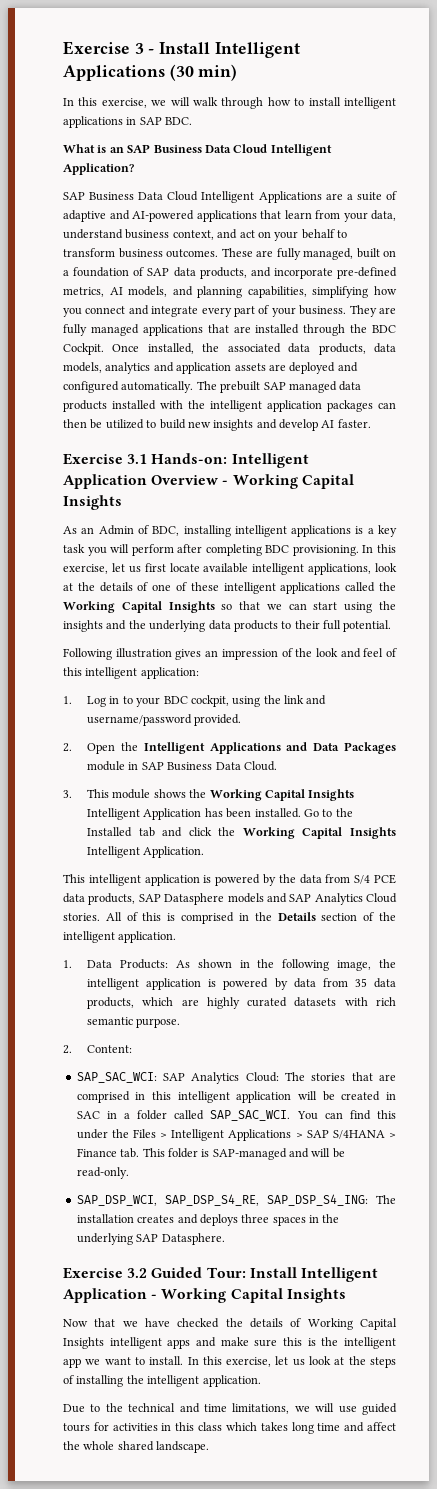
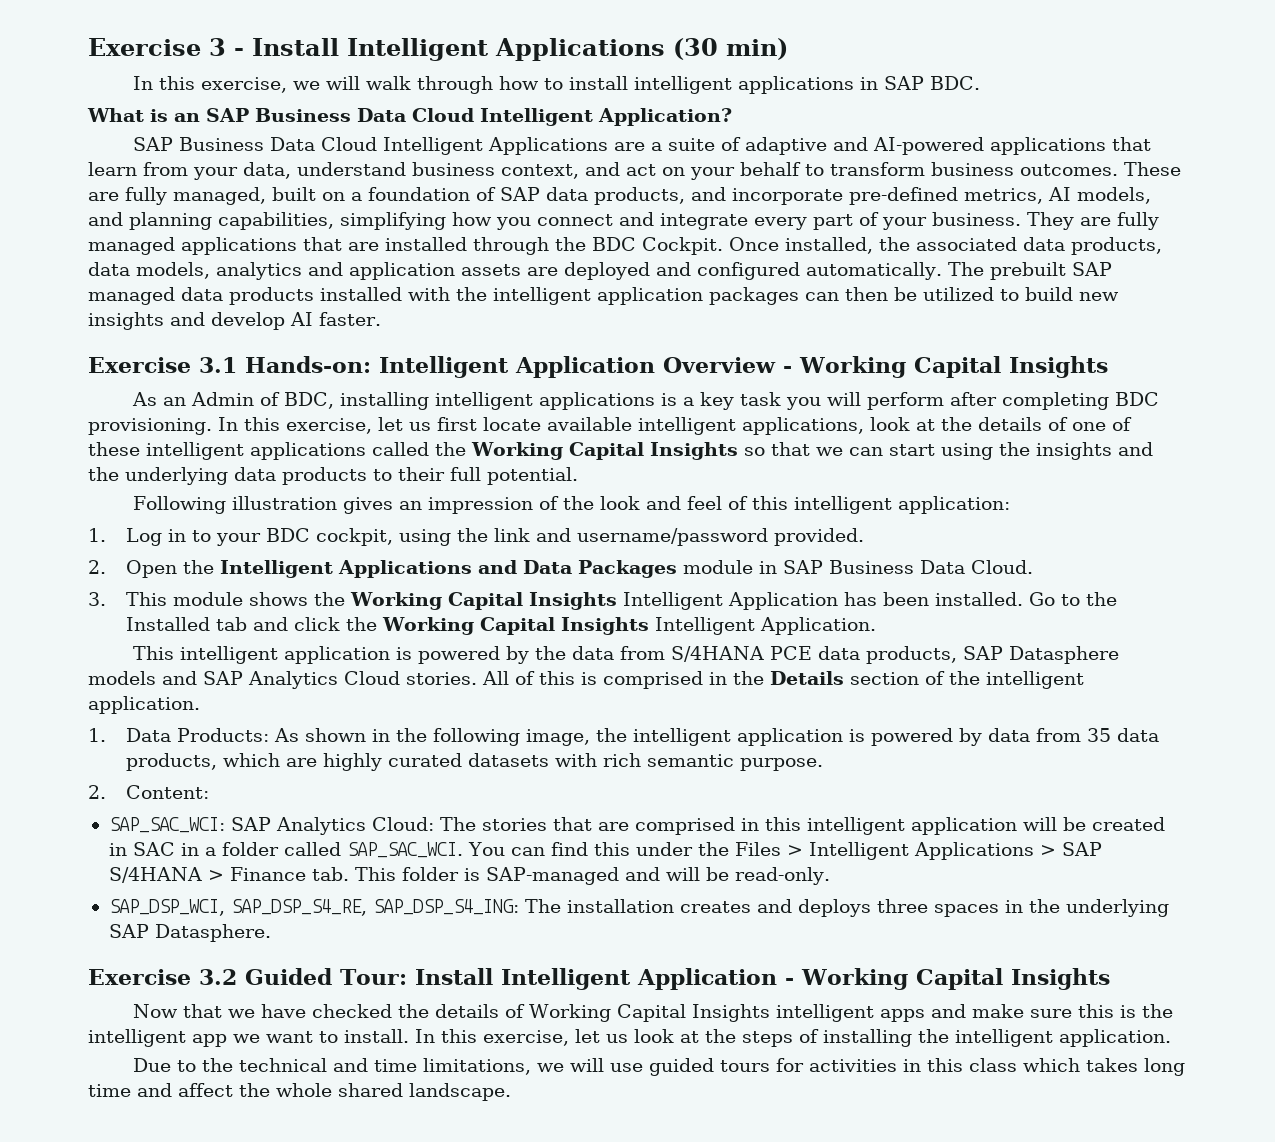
[354,875,371,884] S/4 -> [671,646,765,662] S/4HANA

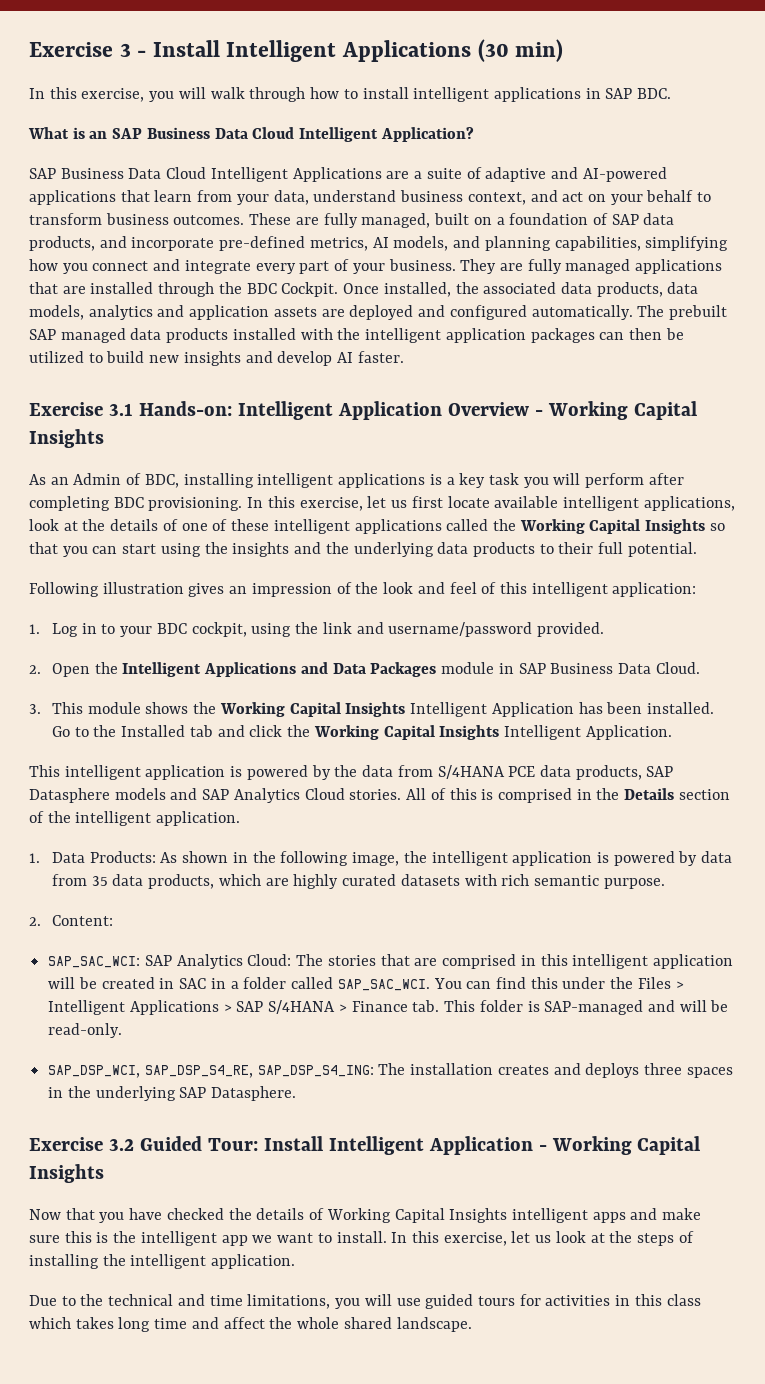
[293,81,321,90] we -> [149,91,175,102] you
[815,447,843,456] we -> [62,546,88,557] you
[228,1009,256,1018] we -> [99,1212,125,1223] you
[537,1063,565,1072] we -> [335,1298,361,1309] you

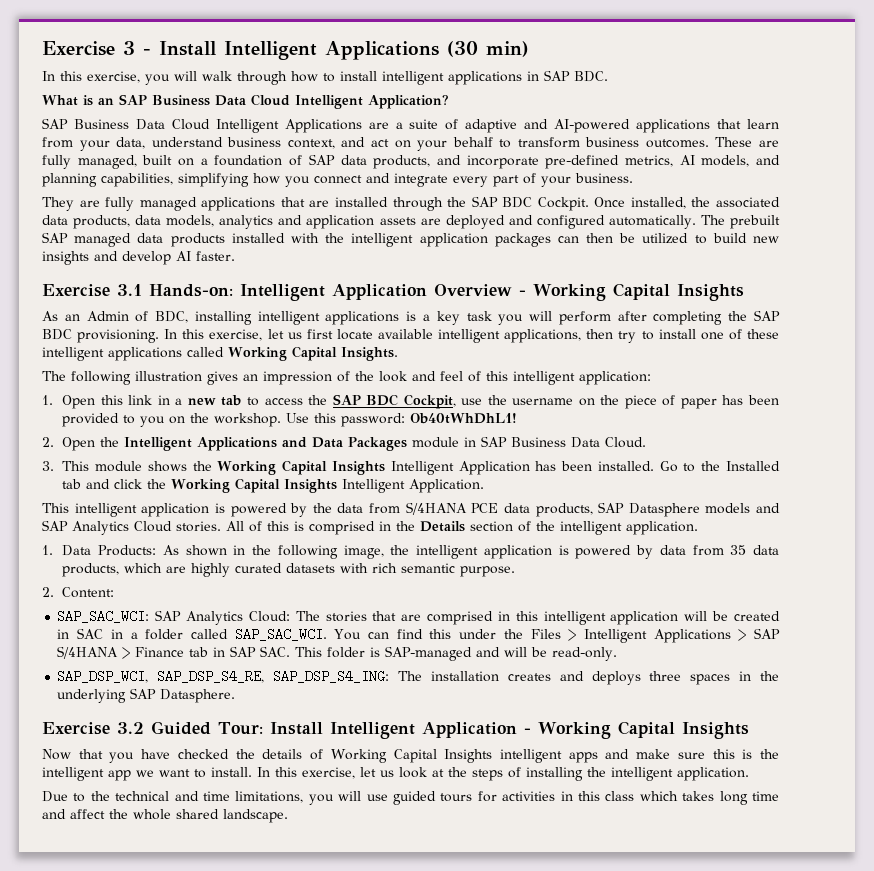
(456, 265) none -> (633, 178) //
(242, 288) none -> [471,196,498,207] SAP
(110, 503) none -> [728,310,781,321] the SAP
[29,519,178,531] look at the details of -> [586,329,696,343] then try to install
[492,519,725,534] [29,542,697,557] [29,582,99,597] the Working Capital Insights so that you can start using the insights and the underlying data products to their full potential. // Following -> [228,346,398,361] [42,371,131,385] Working Capital Insights. // The following
[52,622,605,637] Log in to your BDC cockpit, using the link and username/password provided. -> [62,394,779,409] [62,413,518,427] Open this link in a new tab to access the SAP BDC Cockpit, use the username on the piece of paper has been provided to you on the workshop. Use this password: Ob40tWhDhL1!
[412,1000,440,1012] tab. -> [189,646,291,657] tab in SAP SAC.

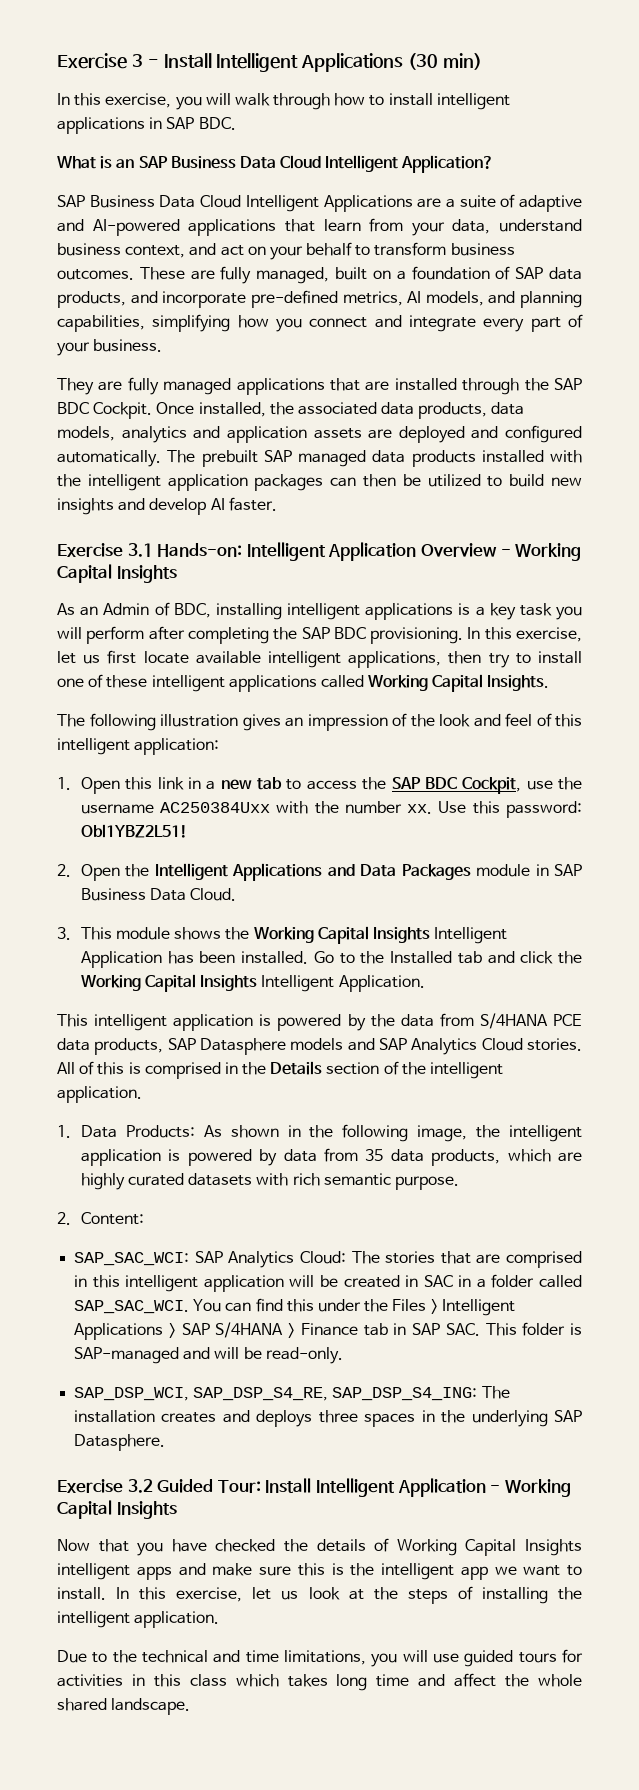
[578,395,779,409] [62,413,282,427] on the piece of paper has been provided to you on the workshop. -> [160,801,433,814] AC250384Uxx with the number xx.
[410,413,518,424] Ob40tWhDhL1! -> [80,824,187,838] Obl1YBZ2L51!

